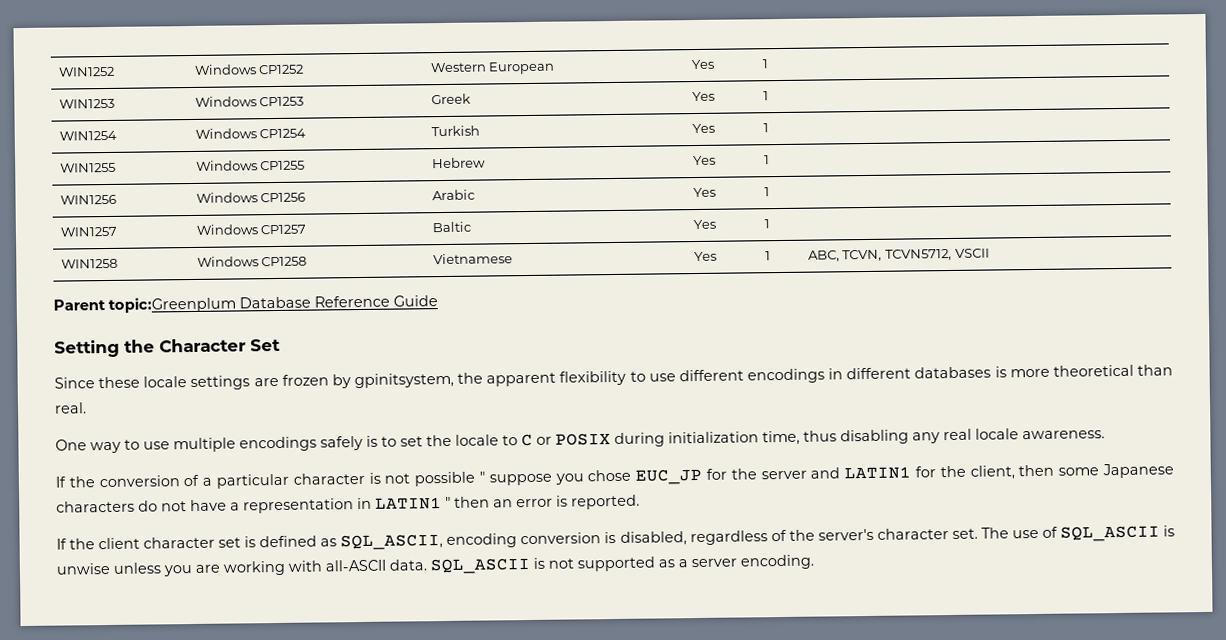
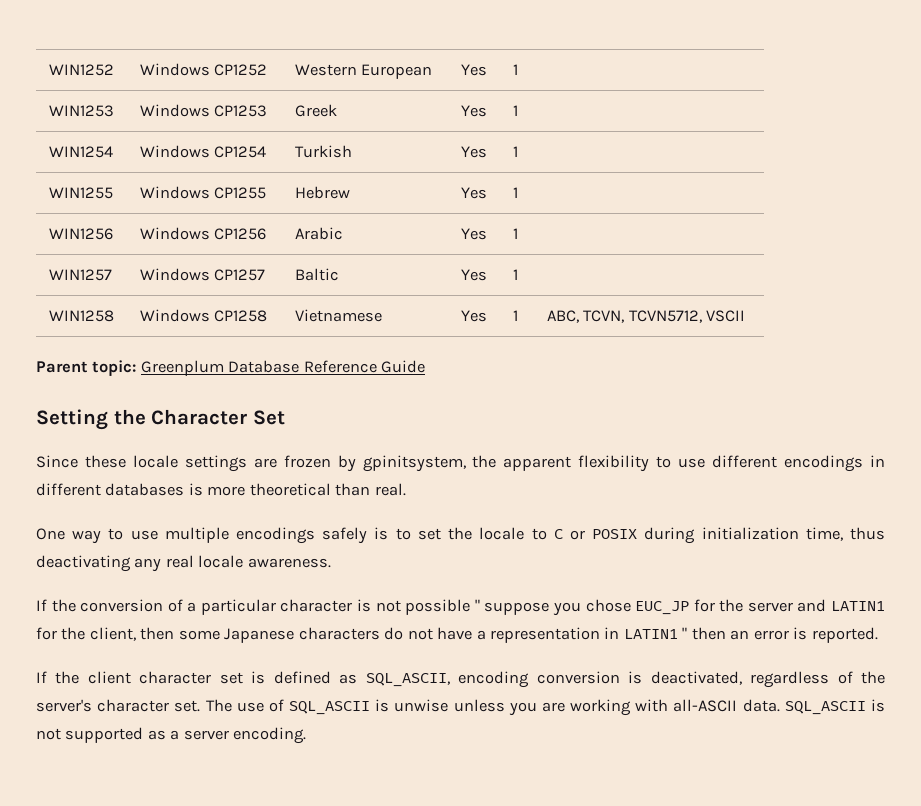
[108,296,236,313] topic:Greenplum -> [92,360,224,376] topic: Greenplum
[840,429,909,445] disabling -> [36,555,131,572] deactivating
[619,531,687,546] disabled, -> [650,671,742,685] deactivated,

